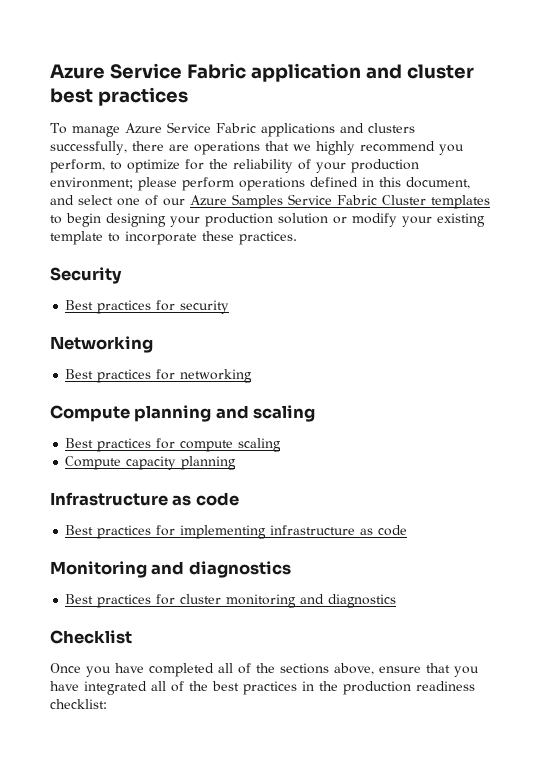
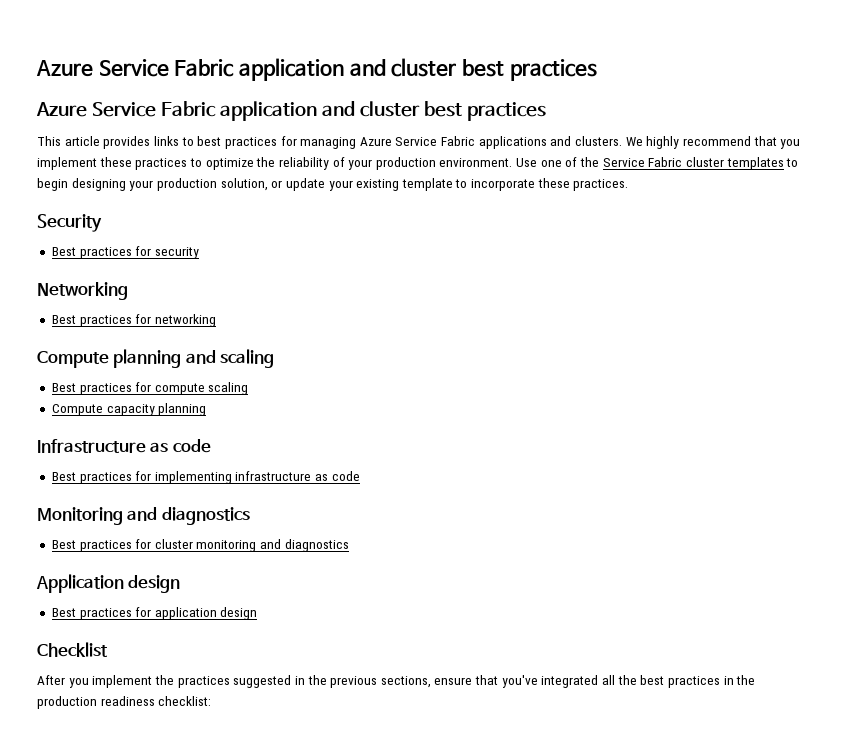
[50,63,474,82] [50,87,188,106] [50,123,120,137] Azure Service Fabric application and cluster best practices // To manage -> [36,58,597,81] [36,101,546,121] [37,136,357,149] Azure Service Fabric application and cluster best practices // Azure Service Fabric application and cluster best practices // This article provides links to best practices for managing
[367,123,415,133] [50,141,464,155] [50,159,105,173] clusters successfully, there are operations that we highly recommend you perform, -> [575,136,801,149] [37,157,188,170] clusters. We highly recommend that you implement these practices
[185,159,204,170] for -> (254, 164) none
[50,177,470,191] [50,194,426,209] environment; please perform operations defined in this document, and select one of our Azure Samples Service Fabric Cluster -> [439,157,724,167] environment. Use one of the Service Fabric cluster
[278,213,397,227] solution or modify -> [220,178,325,191] solution, or update
[50,630,132,644] [50,663,479,677] [50,681,79,691] Checklist // Once you have completed all of the sections above, ensure that you have -> [36,574,181,593] [51,607,258,620] [37,642,108,657] [37,675,538,688] Application design // Best practices for application design // Checklist // After you implement the practices suggested in the previous sections, ensure that you've
[171,681,184,692] of -> (616, 680) none

